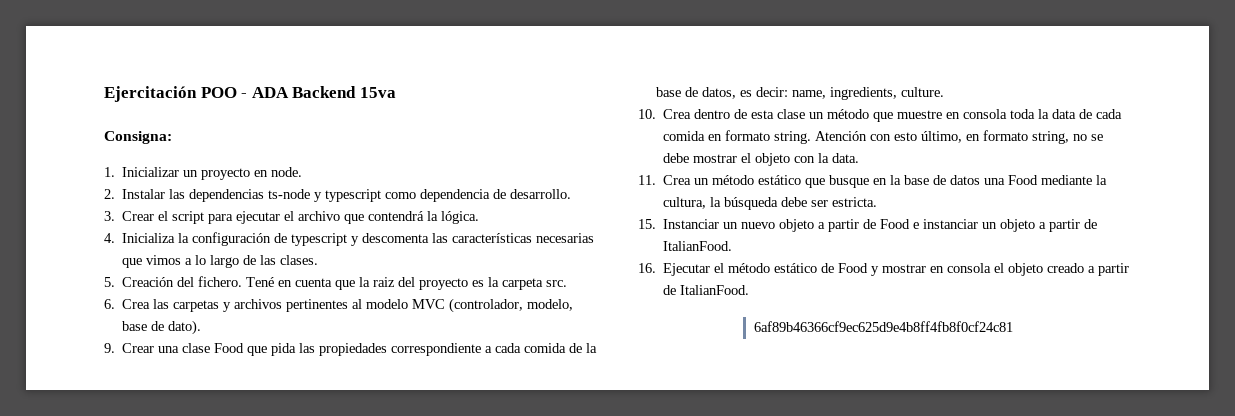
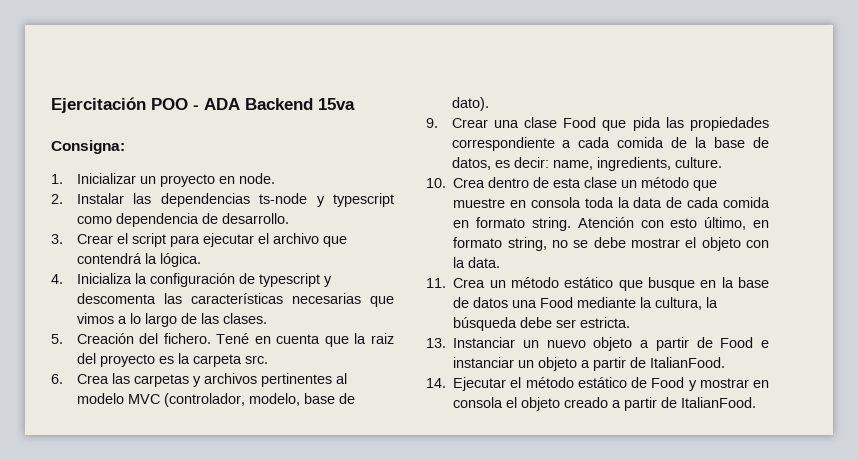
[638,219,656,229] 15. -> [426,338,446,348] 13.
[638,263,656,273] 16. -> [426,378,446,388] 14.
[753,321,1013,332] // 6af89b46366cf9ec625d9e4b8ff4fb8f0cf24c81 -> (757, 402) none

